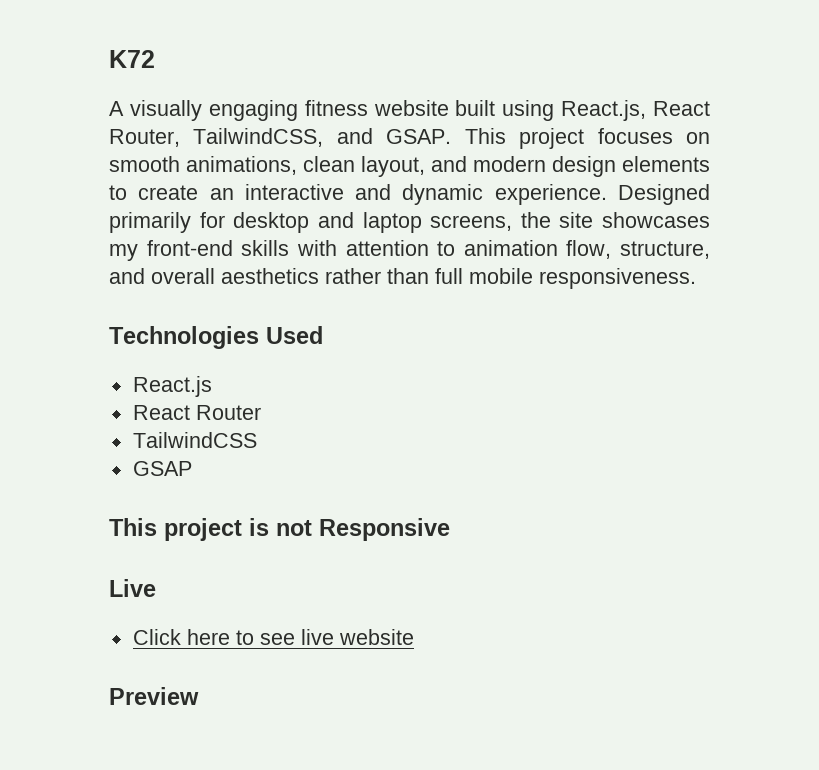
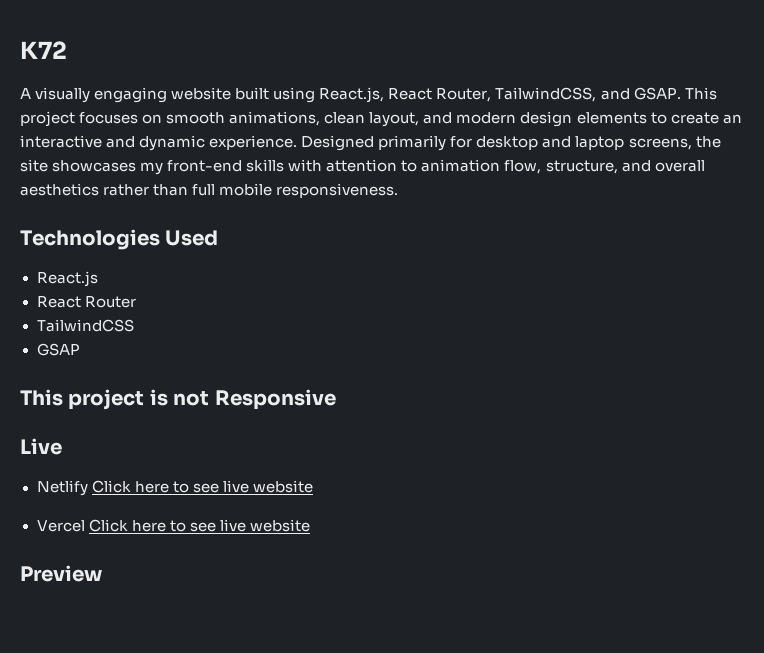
[304,100,368,116] fitness -> (168, 95) none
(156, 588) none -> [36,480,313,496] [36,520,85,532] Netlify Click here to see live website // Vercel

